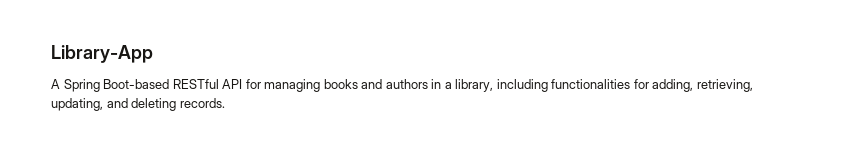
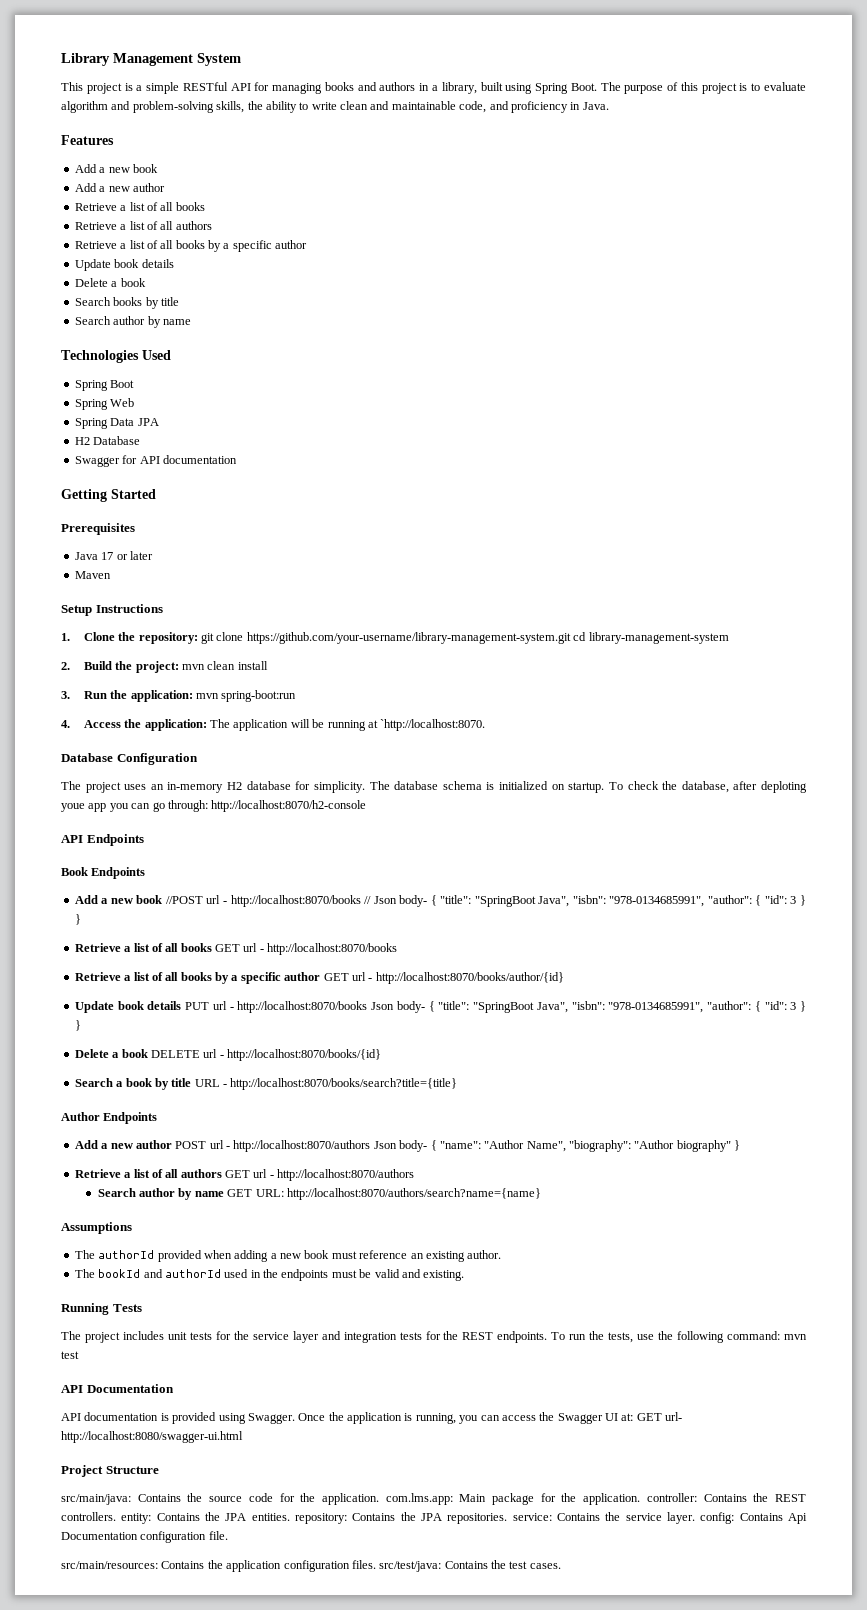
[51,45,153,63] [51,79,170,92] Library-App // A Spring Boot-based -> [61,53,241,66] [61,82,180,94] Library Management System // This project is a simple
[496,79,753,92] [51,98,225,111] including functionalities for adding, retrieving, updating, and deleting records. -> [480,82,806,94] [61,101,609,113] [61,135,114,145] [74,164,158,173] [74,183,165,192] [74,202,205,211] [74,221,212,230] [74,240,308,252] [74,259,174,271] [74,278,146,287] [74,297,179,309] [74,316,191,328] [61,350,171,363] [74,380,135,391] [74,398,135,410] [74,418,159,429] [74,436,141,445] [74,455,237,467] [61,489,156,502] [61,523,135,535] [74,551,153,560] [74,571,111,579] [61,604,163,616] [61,632,729,644] [61,661,268,673] [61,690,297,702] [61,719,486,731] [61,753,198,765] [61,781,807,793] [61,800,367,812] [61,834,144,846] [61,867,146,879] [74,895,807,907] [74,914,81,925] [74,943,398,955] [74,972,564,984] [74,1001,806,1013] [74,1020,81,1031] [74,1049,381,1061] [74,1078,458,1090] [61,1112,158,1124] [74,1140,741,1152] [74,1169,415,1181] [97,1188,541,1200] [61,1222,132,1234] [74,1250,502,1262] [74,1269,465,1281] [61,1303,142,1315] [61,1331,808,1343] [61,1351,79,1359] [61,1384,174,1393] [61,1412,683,1424] [61,1431,243,1443] [61,1465,159,1477] [61,1493,807,1505] [61,1512,808,1524] [61,1531,228,1543] [61,1560,561,1572] built using Spring Boot. The purpose of this project is to evaluate algorithm and problem-solving skills, the ability to write clean and maintainable code, and proficiency in Java. // Features // Add a new book // Add a new author // Retrieve a list of all books // Retrieve a list of all authors // Retrieve a list of all books by a specific author // Update book details // Delete a book // Search books by title // Search author by name // Technologies Used // Spring Boot // Spring Web // Spring Data JPA // H2 Database // Swagger for API documentation // Getting Started // Prerequisites // Java 17 or later // Maven // Setup Instructions // 1. Clone the repository: git clone https://github.com/your-username/library-management-system.git cd library-management-system // 2. Build the project: mvn clean install // 3. Run the application: mvn spring-boot:run // 4. Access the application: The application will be running at `http://localhost:8070. // Database Configuration // The project uses an in-memory H2 database for simplicity. The database schema is initialized on startup. To check the database, after deploting youe app you can go through: http://localhost:8070/h2-console // API Endpoints // Book Endpoints // Add a new book //POST url - http://localhost:8070/books // Json body- { "title": "SpringBoot Java", "isbn": "978-0134685991", "author": { "id": 3 } } // Retrieve a list of all books GET url - http://localhost:8070/books // Retrieve a list of all books by a specific author GET url - http://localhost:8070/books/author/{id} // Update book details PUT url - http://localhost:8070/books Json body- { "title": "SpringBoot Java", "isbn": "978-0134685991", "author": { "id": 3 } } // Delete a book DELETE url - http://localhost:8070/books/{id} // Search a book by title URL - http://localhost:8070/books/search?title={title} // Author Endpoints // Add a new author POST url - http://localhost:8070/authors Json body- { "name": "Author Name", "biography": "Author biography" } // Retrieve a list of all authors GET url - http://localhost:8070/authors // Search author by name GET URL: http://localhost:8070/authors/search?name={name} // Assumptions // The authorId provided when adding a new book must reference an existing author. // The bookId and authorId used in the endpoints must be valid and existing. // Running Tests // The project includes unit tests for the service layer and integration tests for the REST endpoints. To run the tests, use the following command: mvn test // API Documentation // API documentation is provided using Swagger. Once the application is running, you can access the Swagger UI at: GET url- http://localhost:8080/swagger-ui.html // Project Structure // src/main/java: Contains the source code for the application. com.lms.app: Main package for the application. controller: Contains the REST controllers. entity: Contains the JPA entities. repository: Contains the JPA repositories. service: Contains the service layer. config: Contains Api Documentation configuration file. // src/main/resources: Contains the application configuration files. src/test/java: Contains the test cases.

